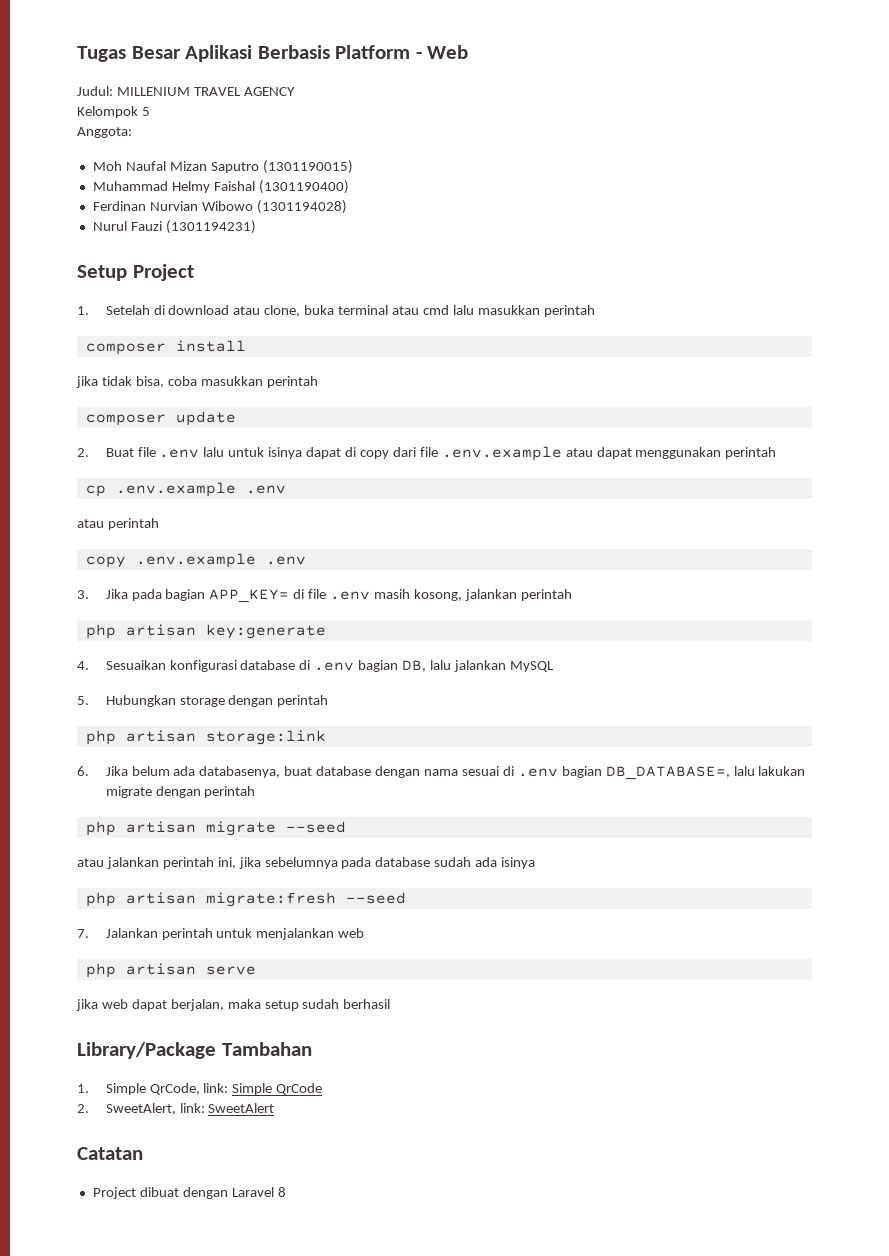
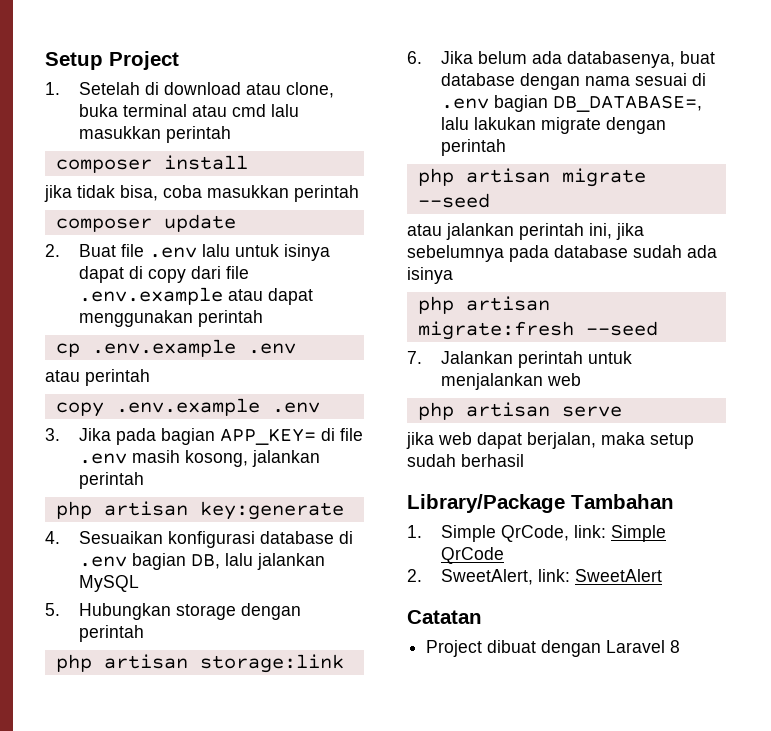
[77,45,469,62] [77,86,295,96] [77,106,150,118] [77,127,132,138] [92,160,353,174] [92,180,349,194] [92,200,347,214] [92,220,256,234] Tugas Besar Aplikasi Berbasis Platform - Web // Judul: MILLENIUM TRAVEL AGENCY // Kelompok 5 // Anggota: // Moh Naufal Mizan Saputro (1301190015) // Muhammad Helmy Faishal (1301190400) // Ferdinan Nurvian Wibowo (1301194028) // Nurul Fauzi (1301194231) // -> (45, 61) none

